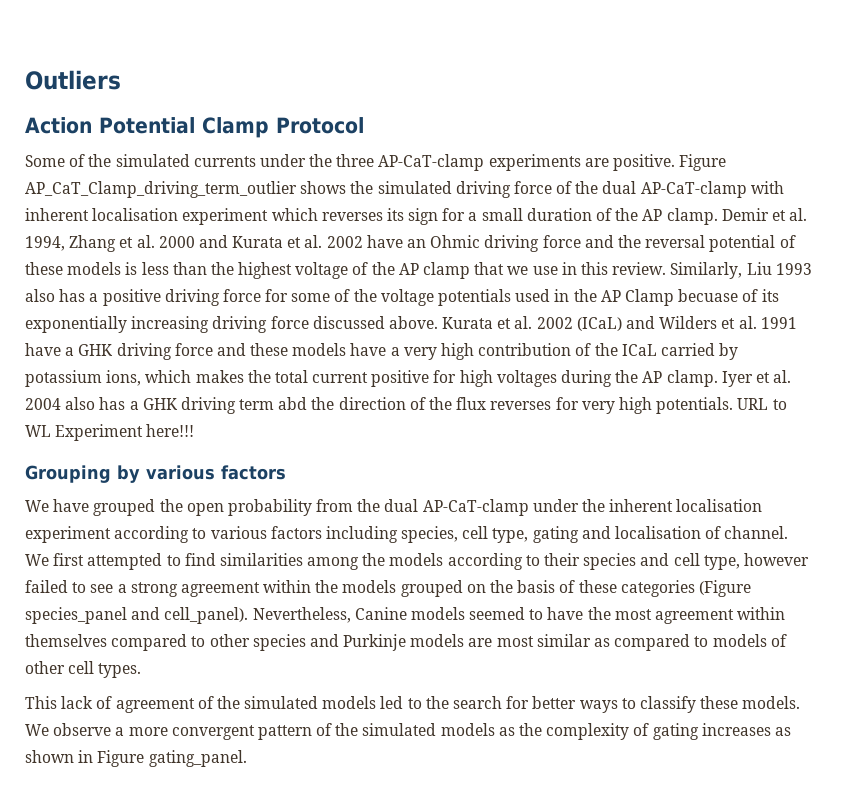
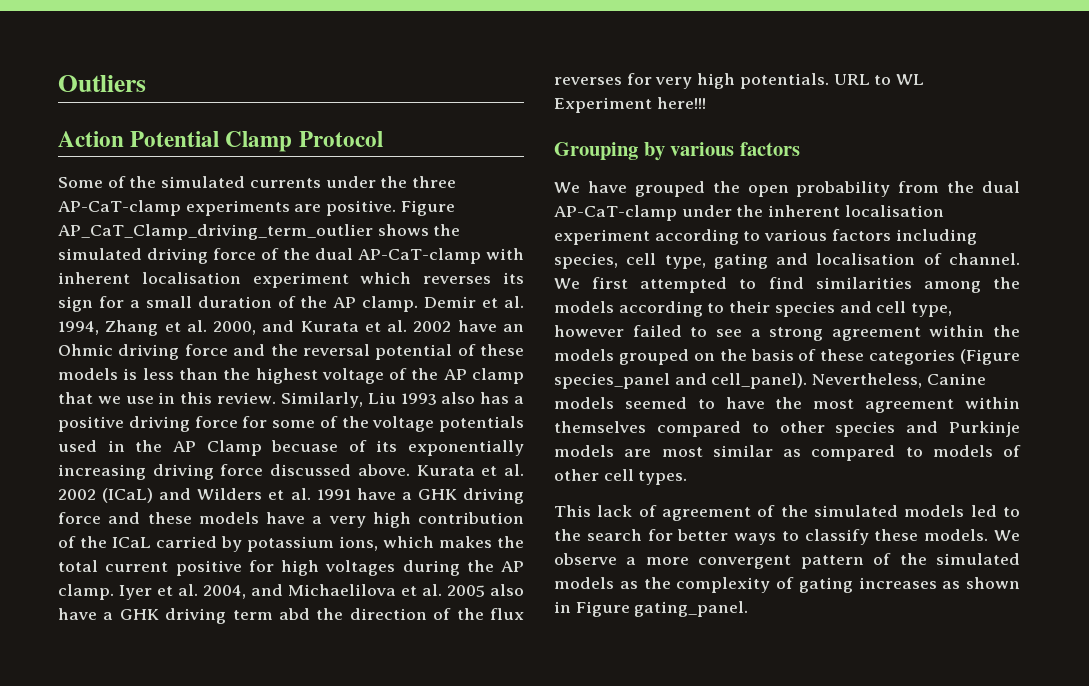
[158,236,195,248] 2000 -> [213,321,257,335] 2000,
[25,397,126,410] 2004 also has -> [203,584,524,599] [58,608,97,620] 2004, and Michaelilova et al. 2005 also have

